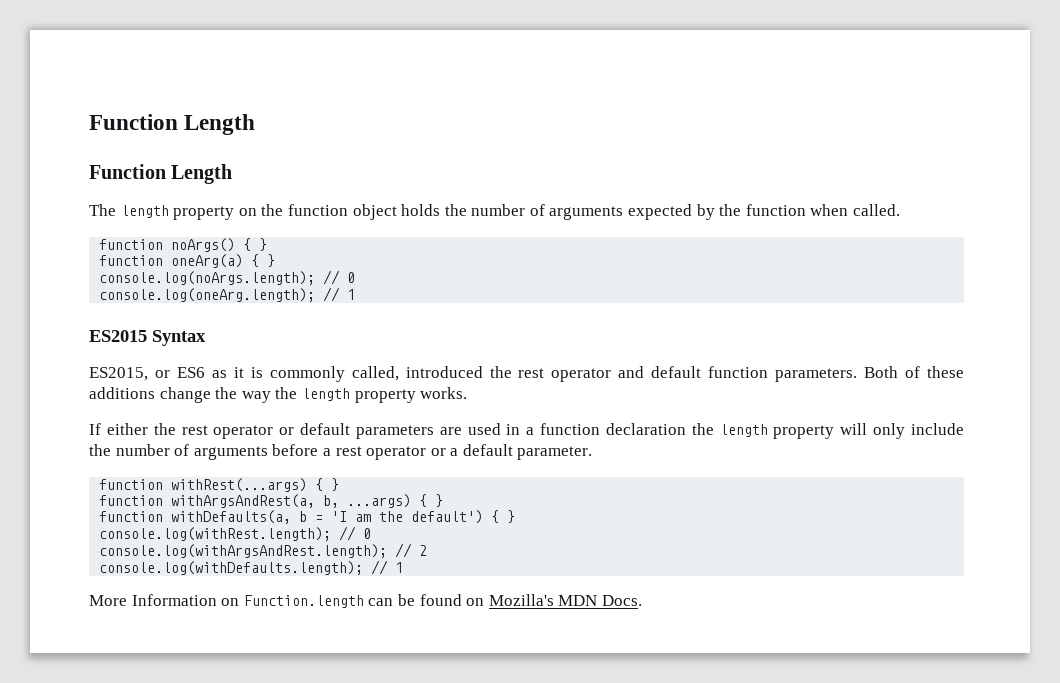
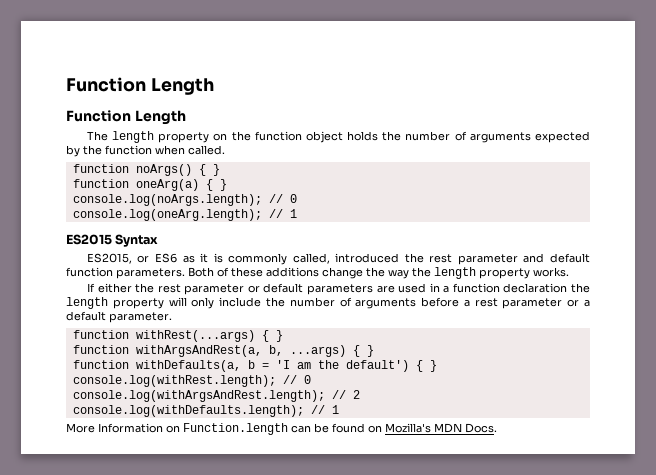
[551,368,612,382] operator -> [457,254,518,265] parameter
[213,425,274,439] operator -> [184,284,245,295] parameter
[366,446,427,460] operator -> [502,298,563,309] parameter

